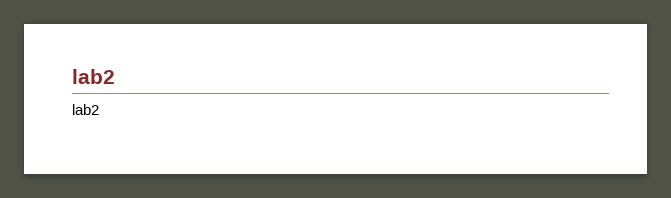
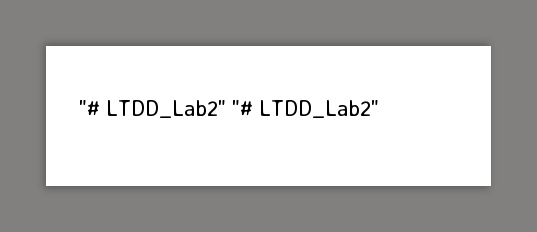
[72,69,115,84] [72,104,99,115] lab2 // lab2 -> [79,100,379,118] "# LTDD_Lab2" "# LTDD_Lab2"

